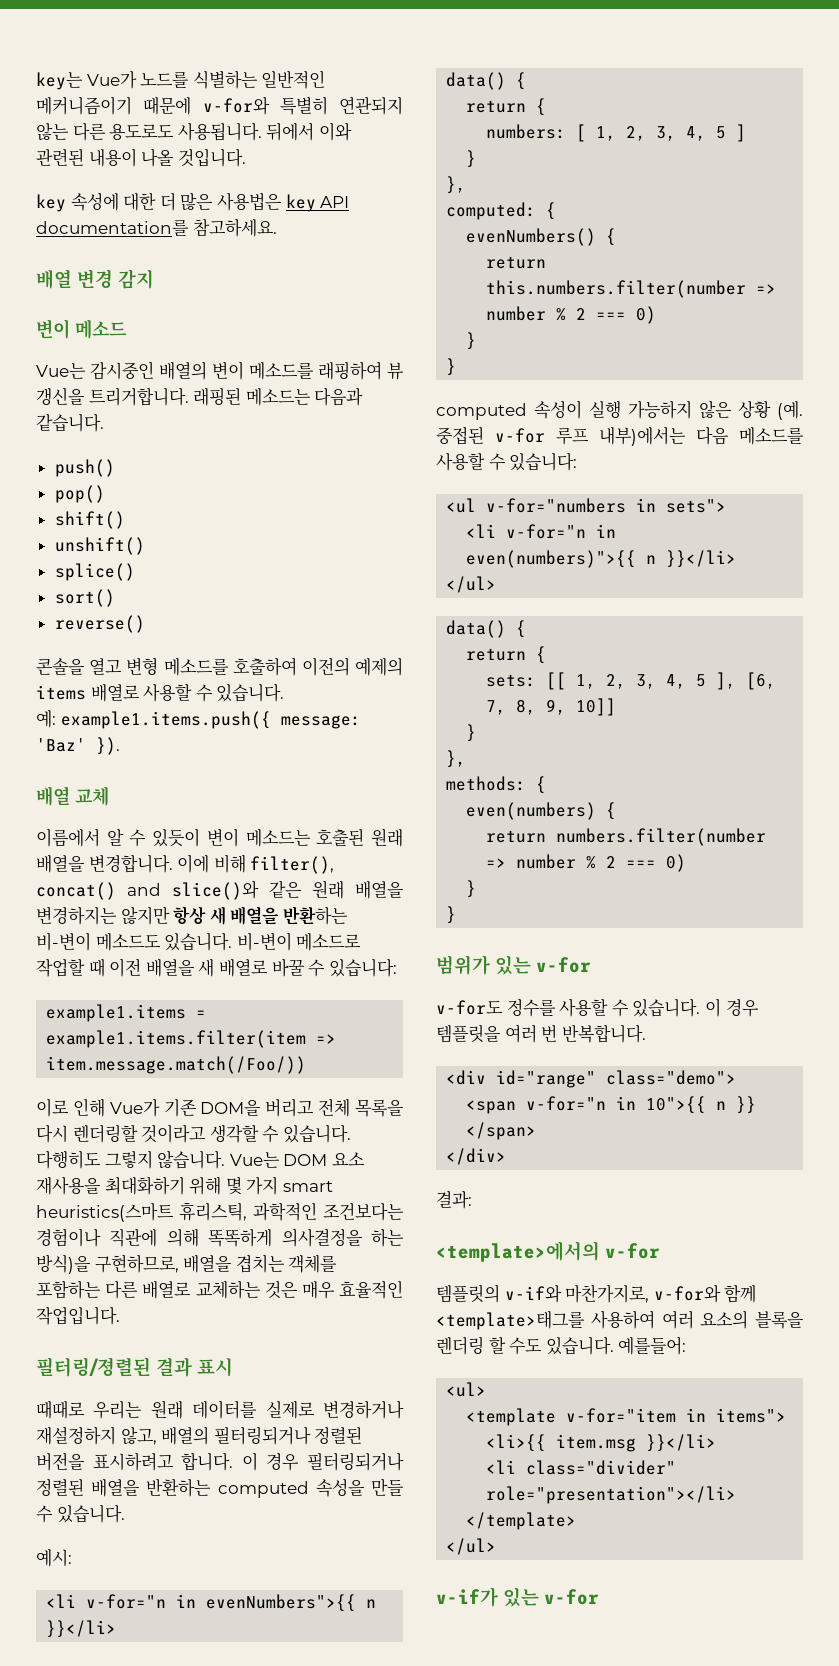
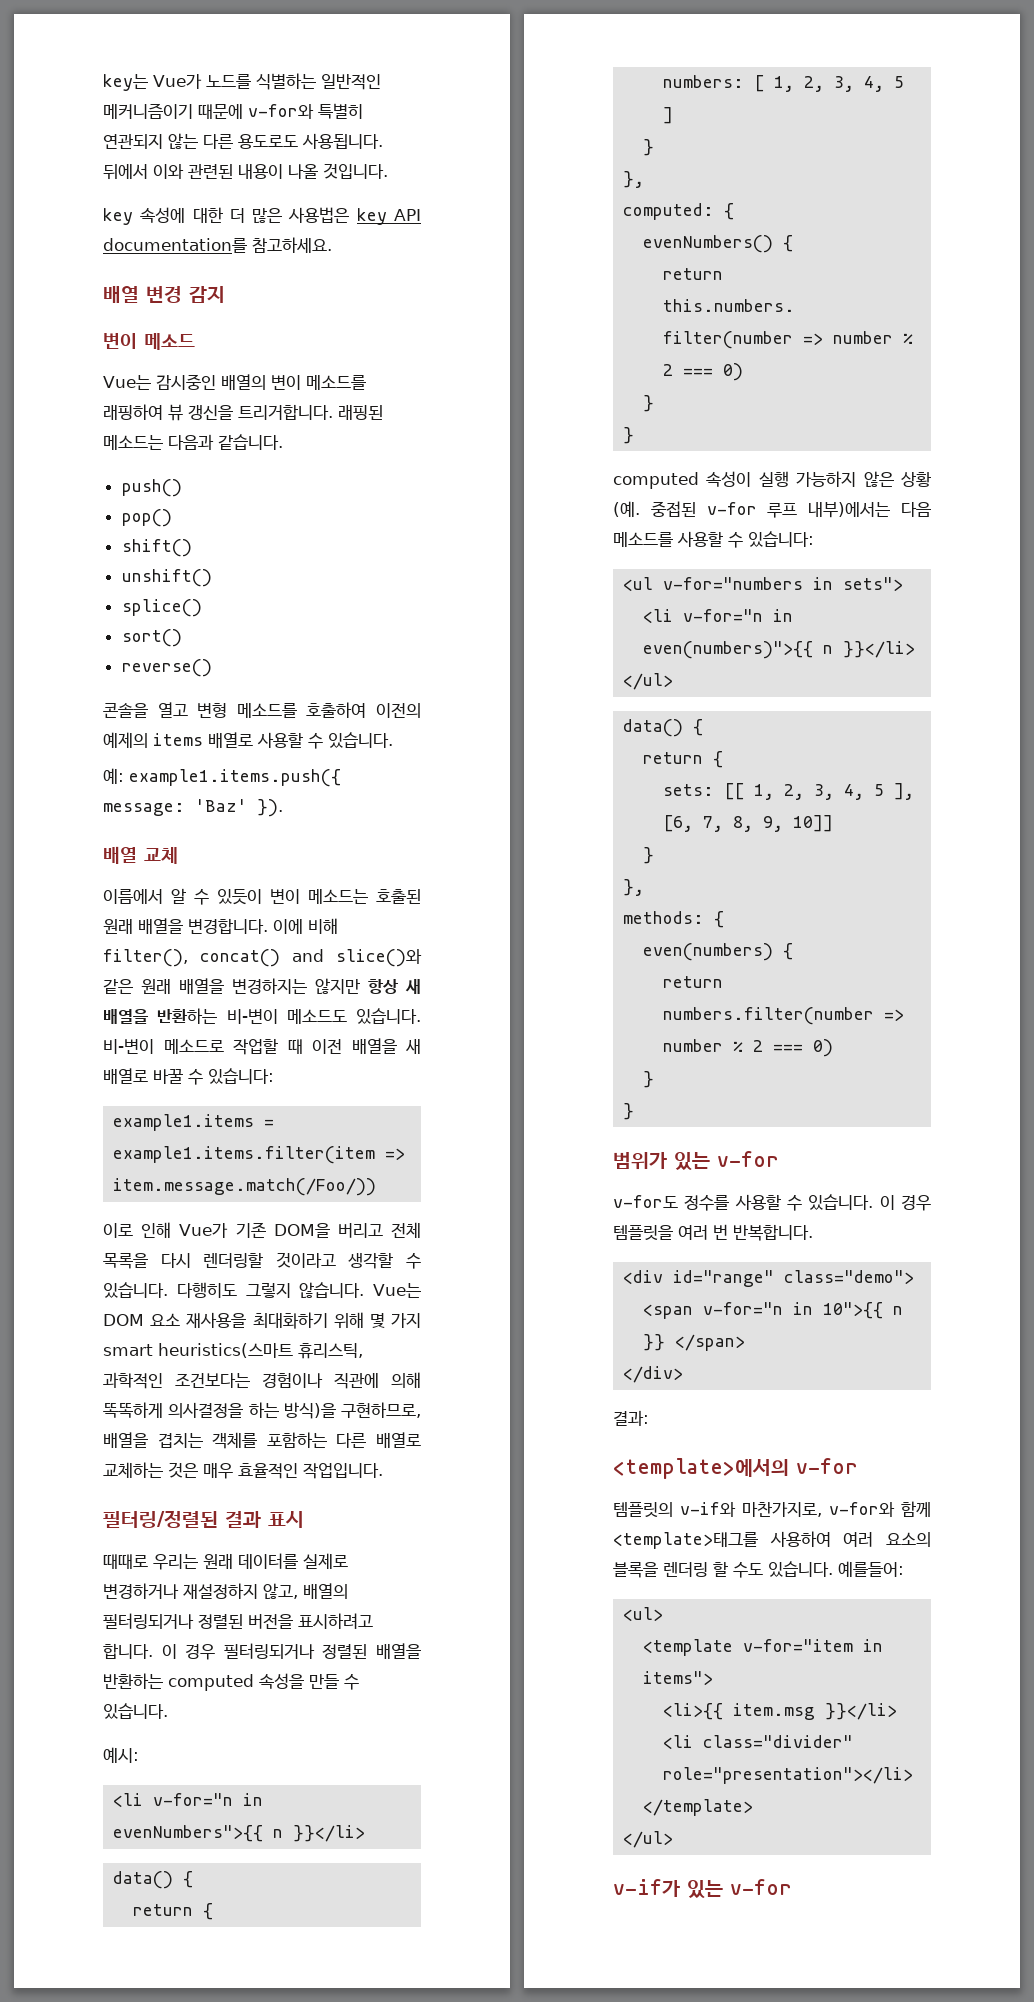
[36,1357,151,1377] 필터링/졍렬된 -> [103,1510,218,1528] 필터링/정렬된

